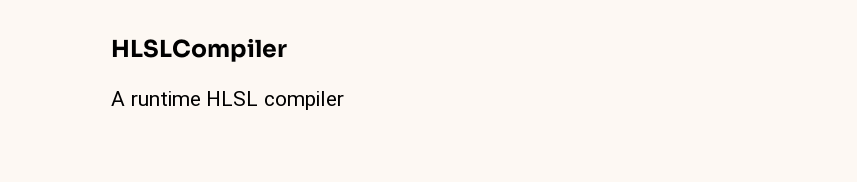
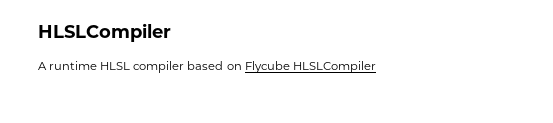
(345, 100) none -> [187,61,376,73] based on Flycube HLSLCompiler

